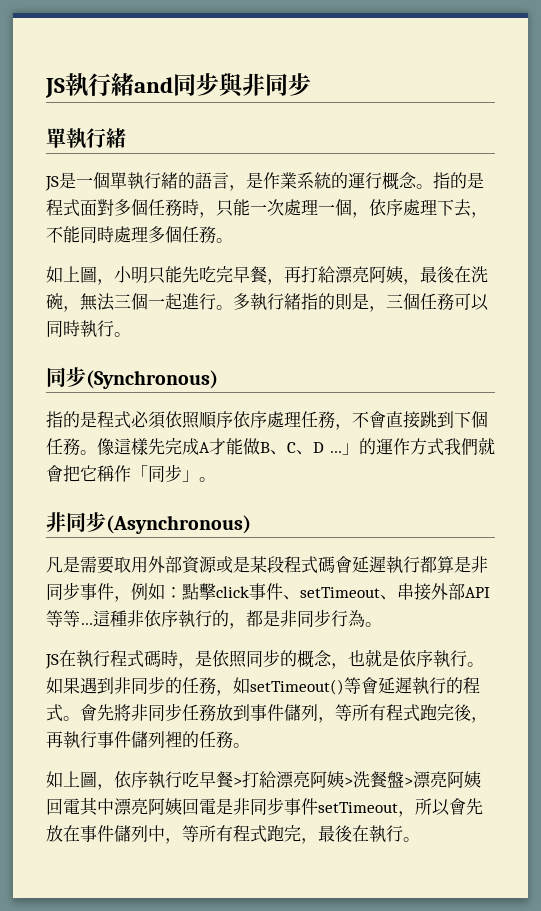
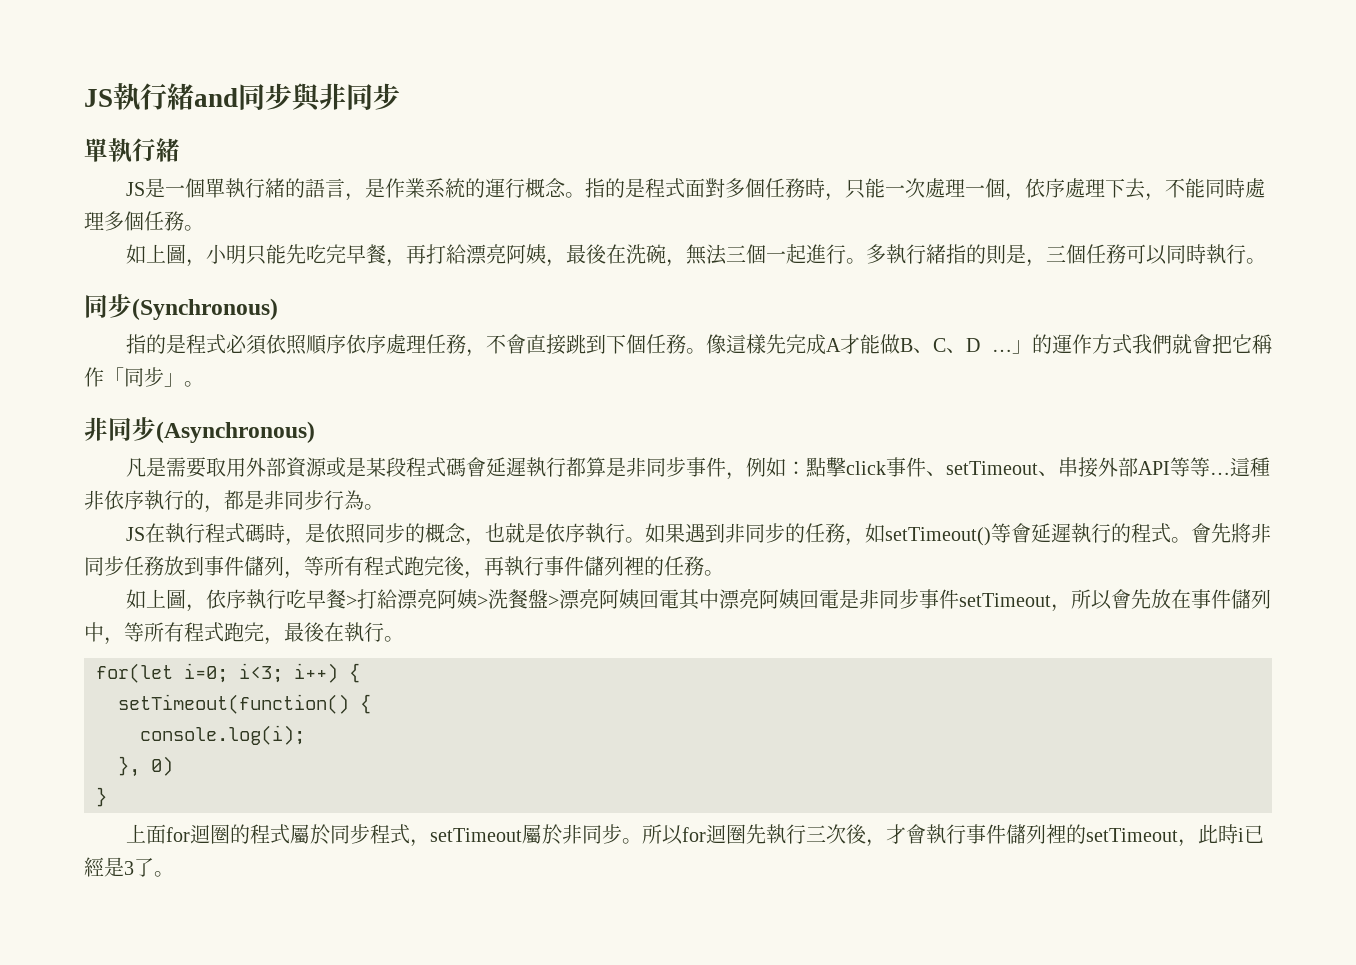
(420, 839) none -> [96,663,360,683] [118,694,371,714] [140,725,305,745] [118,756,173,777] [96,787,107,807] [125,824,1264,847] [84,857,174,877] // for(let i=0; i<3; i++) { // setTimeout(function() { // console.log(i); // }, 0) // } // 上面for迴圈的程式屬於同步程式，setTimeout屬於非同步。所以for迴圈先執行三次後，才會執行事件儲列裡的setTimeout，此時i已經是3了。

